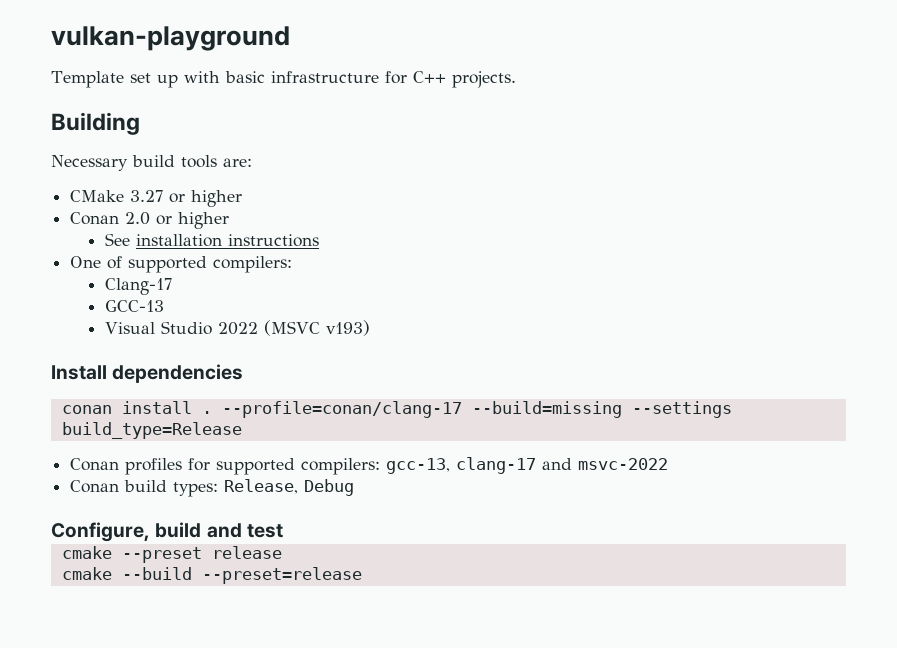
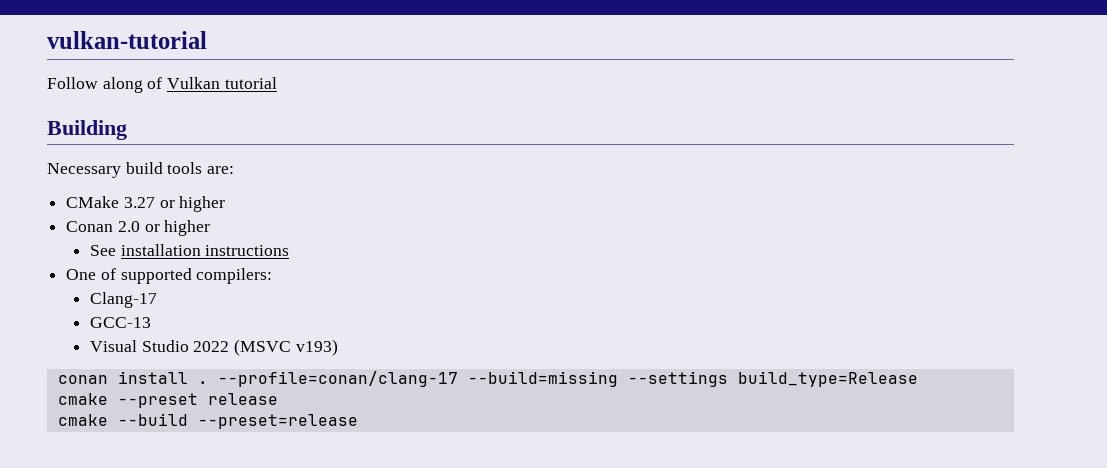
[51,26,290,51] [51,71,516,88] vulkan-playground // Template set up with basic infrastructure for C++ projects. -> [47,31,207,49] [47,77,277,93] vulkan-tutorial // Follow along of Vulkan tutorial
[51,364,244,383] // Install dependencies -> (338, 347) none
[70,457,669,475] [70,479,355,497] [51,522,283,542] // Conan profiles for supported compilers: gcc-13, clang-17 and msvc-2022 // Conan build types: Release, Debug // Configure, build and test -> (918, 379) none

